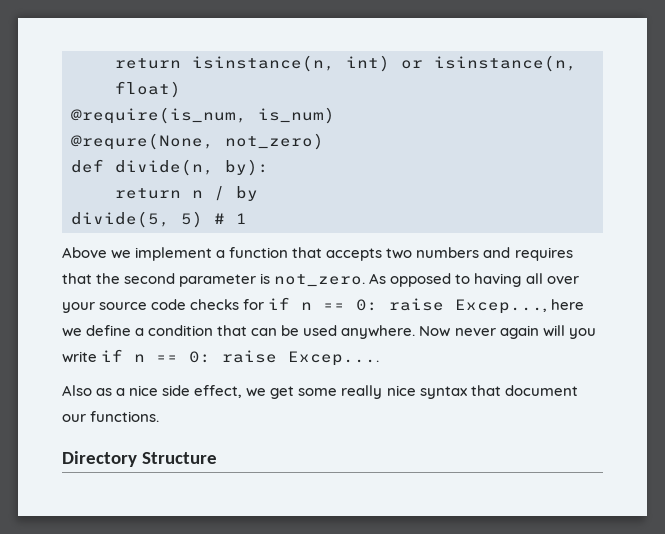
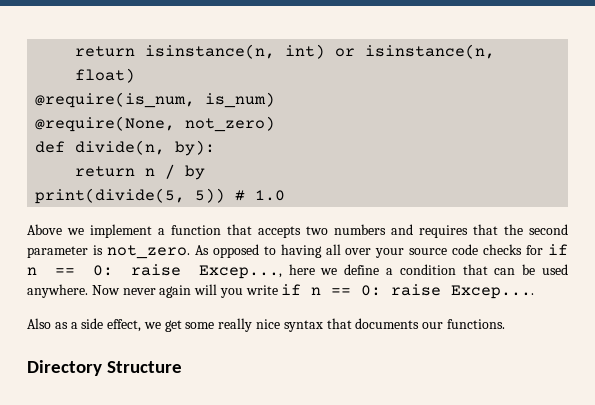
[71,133,214,150] @requre(None, -> [35,116,176,132] @require(None,
[71,211,247,228] divide(5, 5) # 1 -> [35,188,286,204] print(divide(5, 5)) # 1.0
[129,385,159,396] nice -> (78, 325) none
[504,385,578,396] document -> [355,318,420,329] documents

